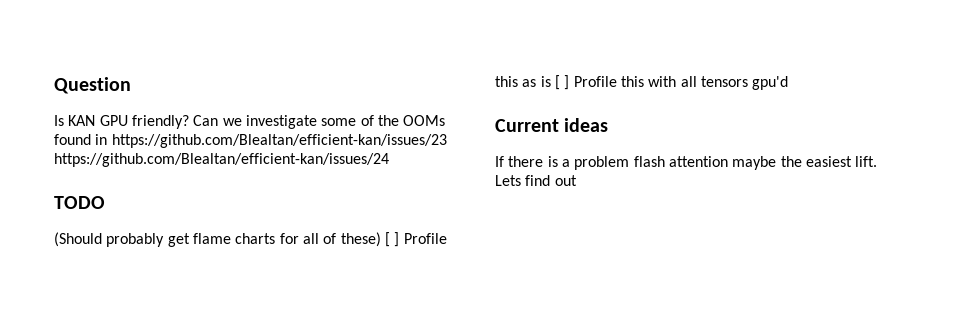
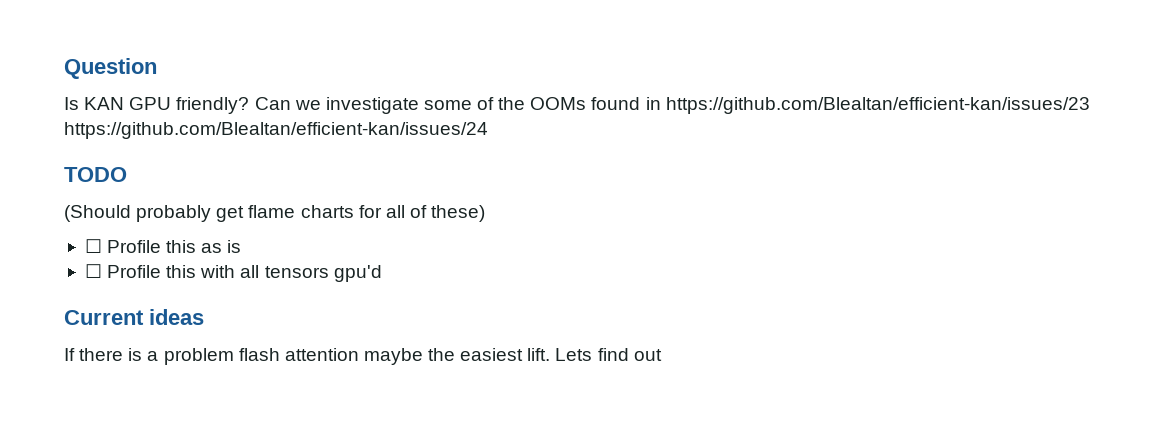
[384,232,400,247] [ ] -> [84,239,102,253] // ☐
[554,75,570,90] [ ] -> [84,264,102,278] // ☐

